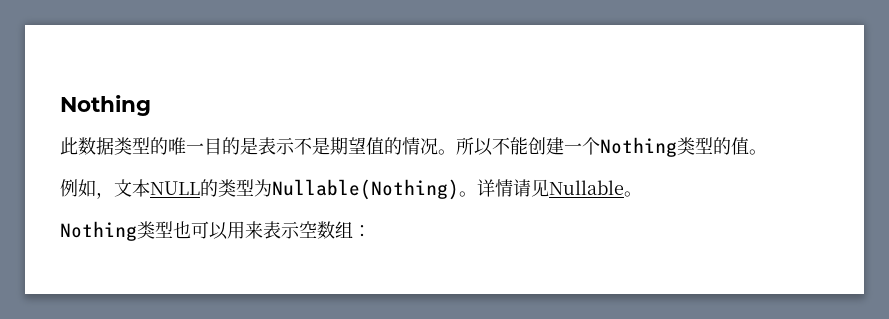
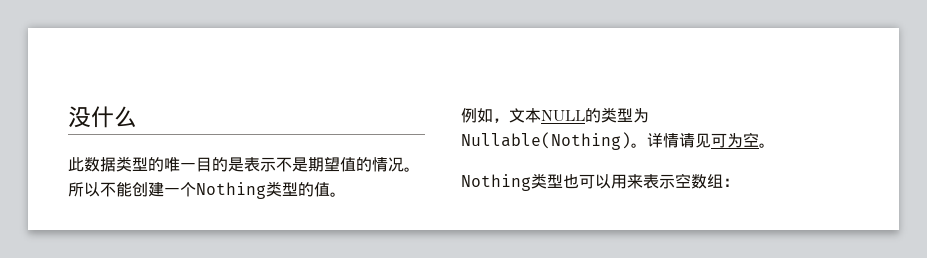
[60,95,151,116] Nothing -> [68,106,137,128] 没什么
[549,180,624,195] Nullable -> [711,132,759,148] 可为空

